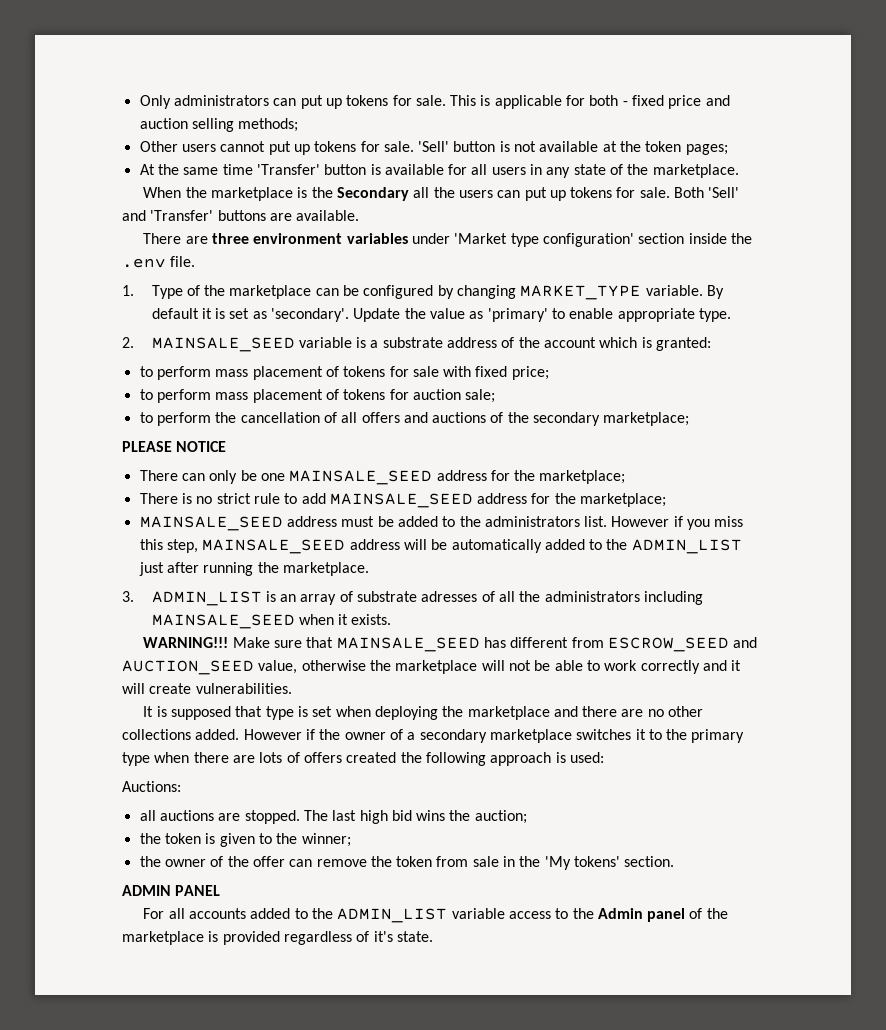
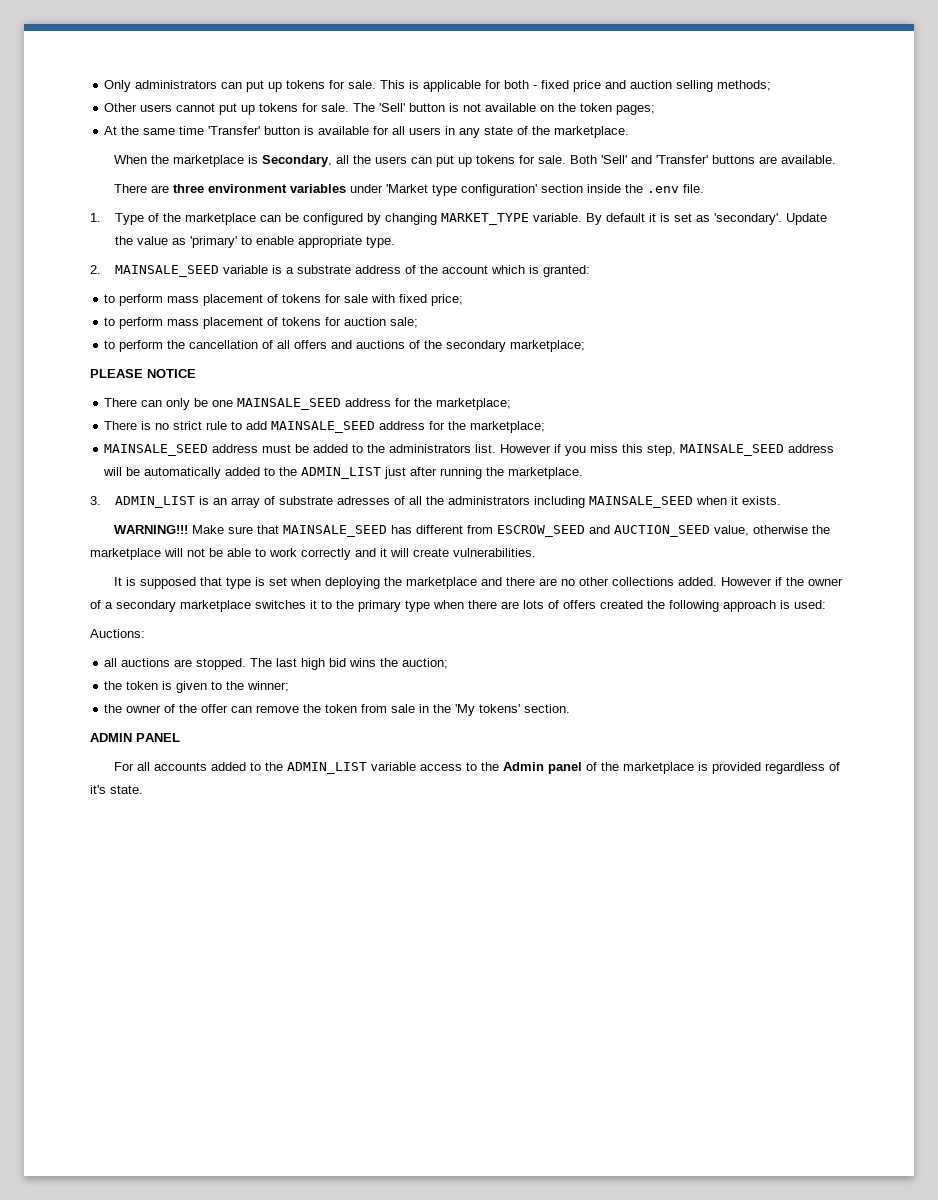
(414, 146) none -> [353,103,376,112] The
[602,141,617,152] at -> [540,105,555,112] on
[311,187,409,201] the Secondary -> [261,155,332,167] Secondary,

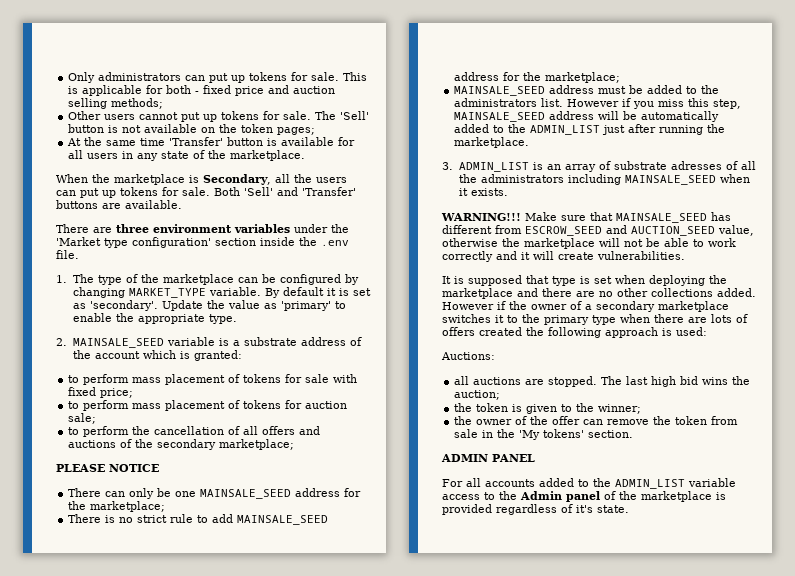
(383, 188) none -> [331,224,349,233] the
[114,213,144,225] Type -> [72,274,122,285] The type
(294, 240) none -> [115,313,134,322] the

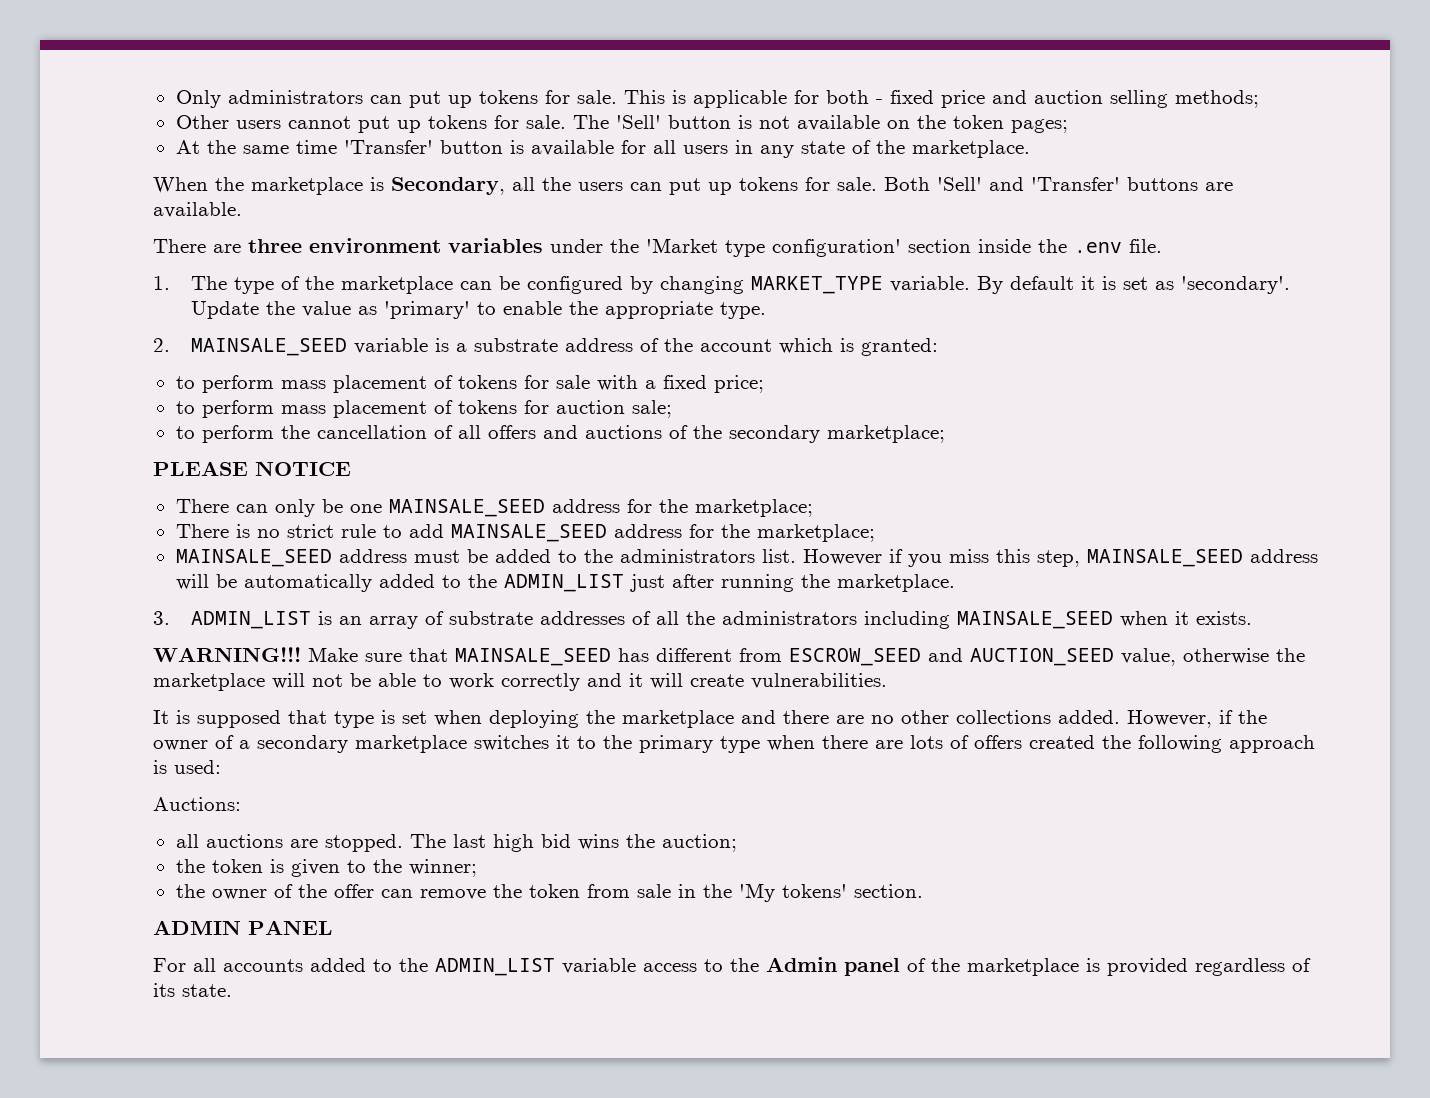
(358, 378) none -> [644,380,656,389] a
[670,161,722,170] adresses -> [540,611,626,625] addresses
[442,302,494,310] However -> [1127,710,1212,728] However,
[576,505,593,513] it's -> [153,983,175,997] its

